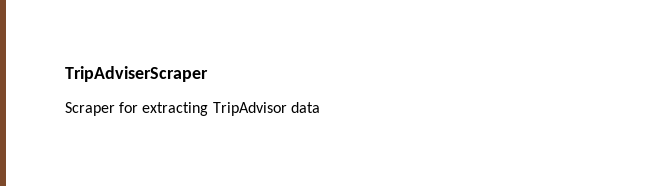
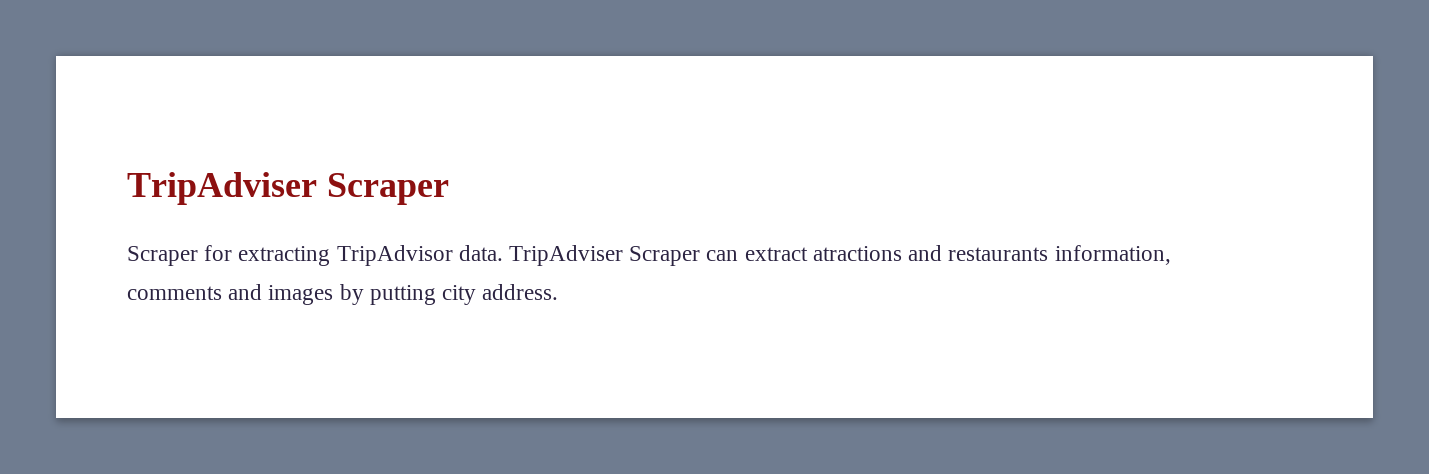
[65,66,208,82] TripAdviserScraper -> [127,172,449,205] TripAdviser Scraper
[290,102,320,113] data -> [458,245,1171,266] [127,284,559,305] data. TripAdviser Scraper can extract atractions and restaurants information, comments and images by putting city address.

